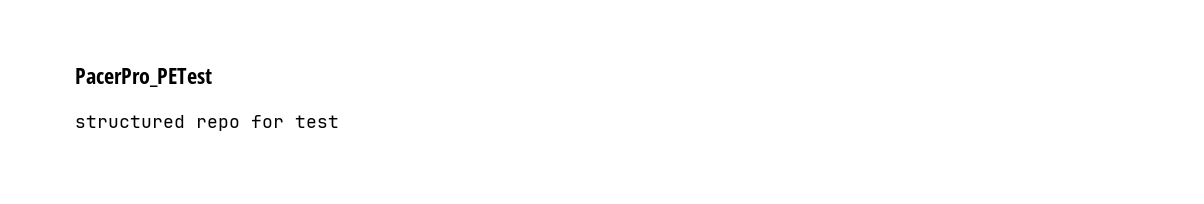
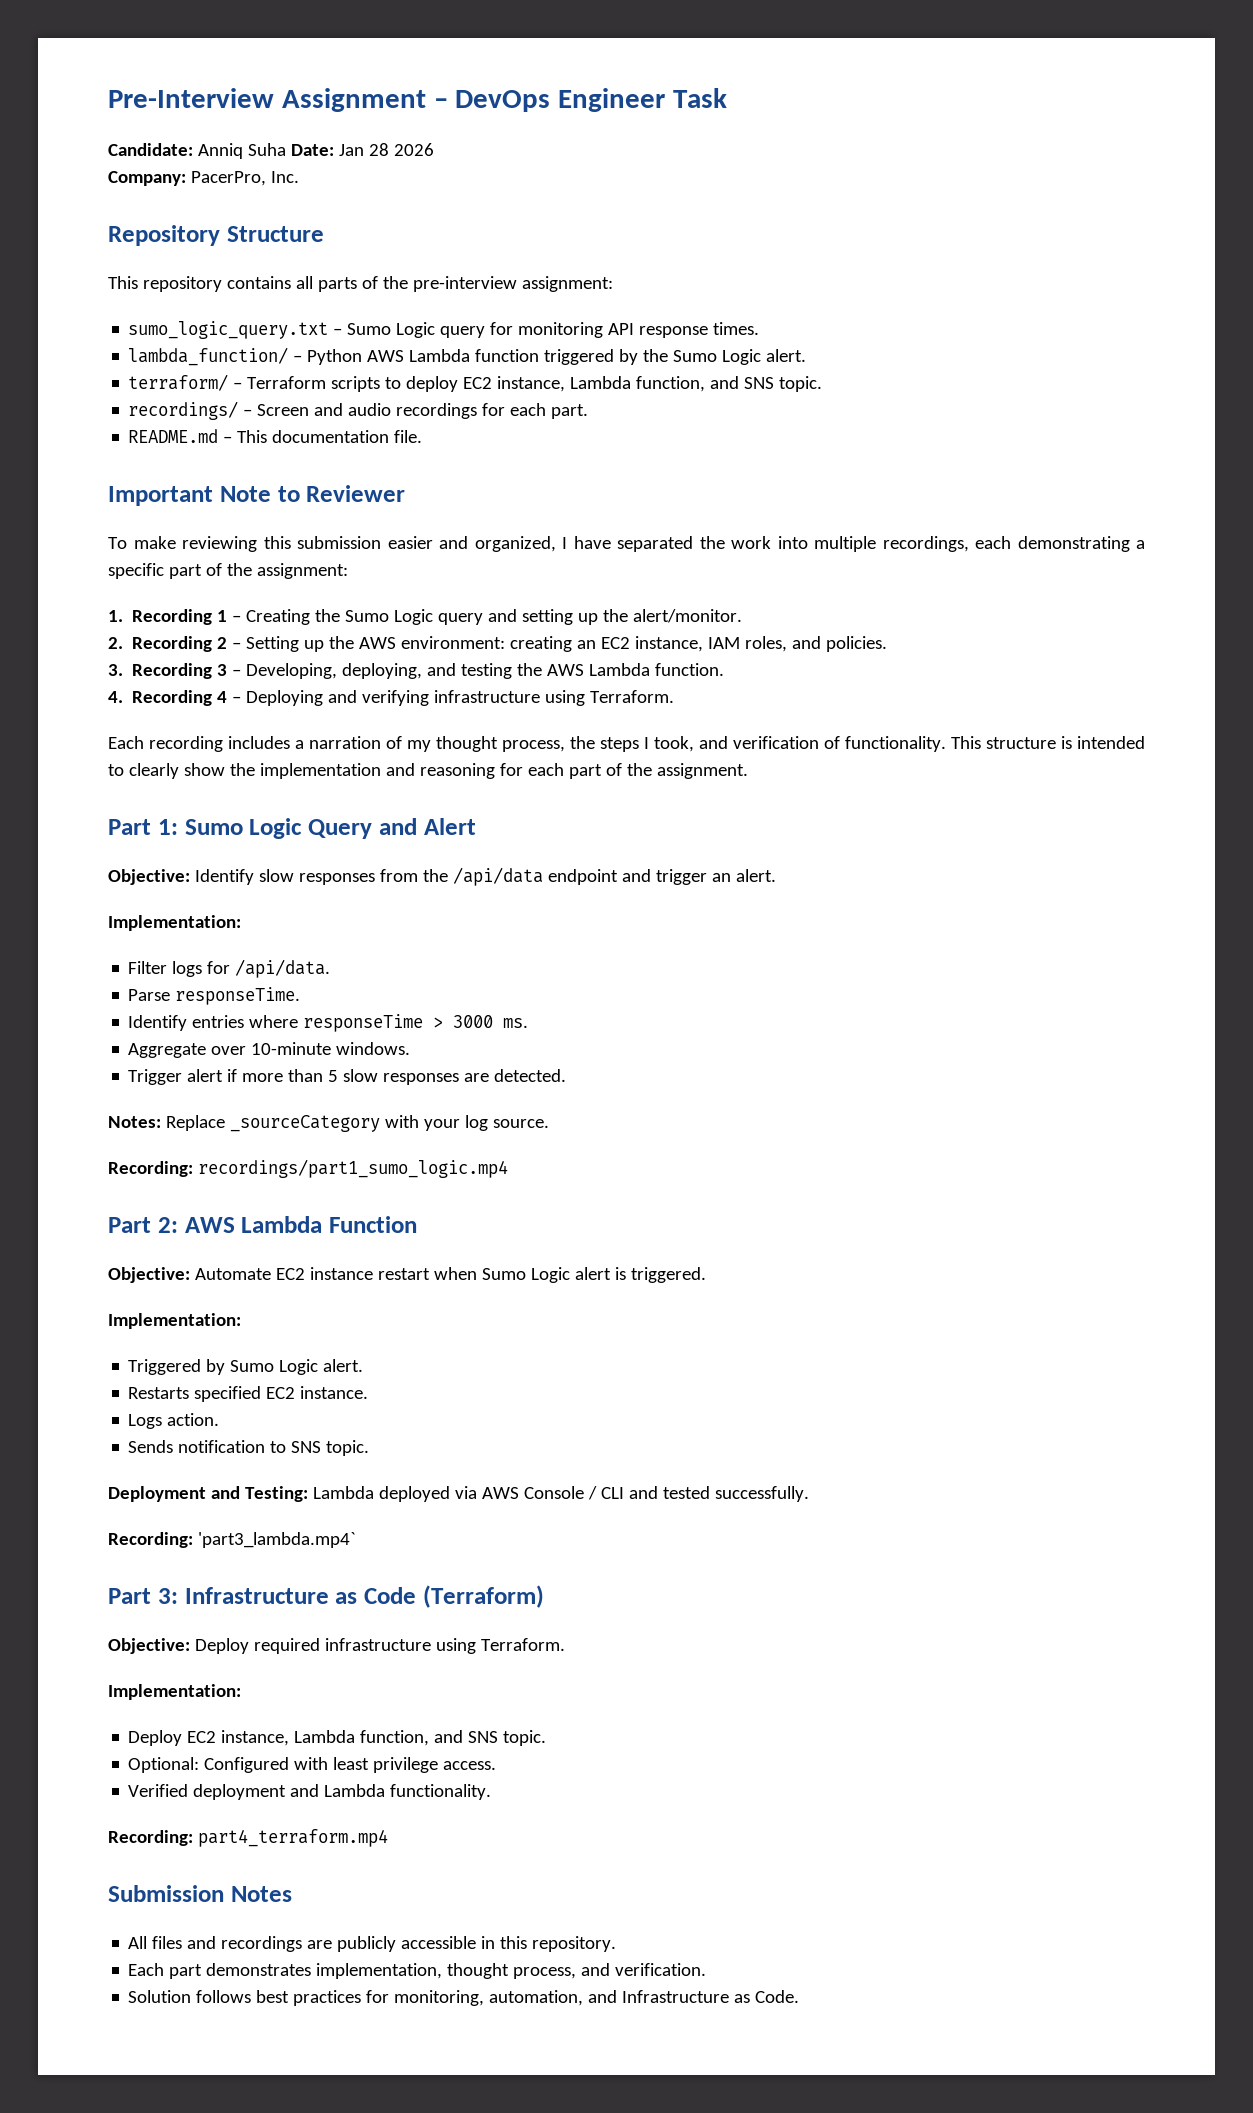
[75,68,212,87] [75,115,339,131] PacerPro_PETest // structured repo for test -> [108,88,728,112] [108,143,434,159] [108,171,299,186] [108,225,324,246] [108,276,613,292] [128,321,760,339] [128,347,807,366] [128,374,823,392] [128,401,589,420] [128,429,423,443] [108,485,406,506] [108,536,1145,552] [108,563,348,579] [108,609,743,625] [108,636,888,652] [108,663,725,679] [108,690,675,706] [108,736,1145,752] [108,763,748,779] [108,818,476,839] [108,867,776,886] [108,915,241,931] [128,959,331,978] [128,987,301,1005] [128,1014,529,1032] [128,1042,411,1058] [128,1069,567,1085] [108,1115,549,1132] [108,1159,508,1178] [108,1216,417,1233] [108,1267,706,1283] [108,1313,241,1329] [128,1359,364,1375] [128,1386,369,1402] [128,1413,220,1429] [128,1440,370,1456] [108,1486,809,1502] [108,1532,356,1548] [108,1585,544,1608] [108,1638,565,1654] [108,1684,241,1700] [128,1730,547,1746] [128,1757,497,1773] [128,1784,492,1800] [108,1829,388,1847] [108,1885,292,1902] [128,1936,617,1952] [128,1963,707,1979] [128,1990,800,2006] Pre-Interview Assignment – DevOps Engineer Task // Candidate: Anniq Suha Date: Jan 28 2026 // Company: PacerPro, Inc. // Repository Structure // This repository contains all parts of the pre-interview assignment: // sumo_logic_query.txt – Sumo Logic query for monitoring API response times. // lambda_function/ – Python AWS Lambda function triggered by the Sumo Logic alert. // terraform/ – Terraform scripts to deploy EC2 instance, Lambda function, and SNS topic. // recordings/ – Screen and audio recordings for each part. // README.md – This documentation file. // Important Note to Reviewer // To make reviewing this submission easier and organized, I have separated the work into multiple recordings, each demonstrating a specific part of the assignment: // 1. Recording 1 – Creating the Sumo Logic query and setting up the alert/monitor. // 2. Recording 2 – Setting up the AWS environment: creating an EC2 instance, IAM roles, and policies. // 3. Recording 3 – Developing, deploying, and testing the AWS Lambda function. // 4. Recording 4 – Deploying and verifying infrastructure using Terraform. // Each recording includes a narration of my thought process, the steps I took, and verification of functionality. This structure is intended to clearly show the implementation and reasoning for each part of the assignment. // Part 1: Sumo Logic Query and Alert // Objective: Identify slow responses from the /api/data endpoint and trigger an alert. // Implementation: // Filter logs for /api/data. // Parse responseTime. // Identify entries where responseTime > 3000 ms. // Aggregate over 10-minute windows. // Trigger alert if more than 5 slow responses are detected. // Notes: Replace _sourceCategory with your log source. // Recording: recordings/part1_sumo_logic.mp4 // Part 2: AWS Lambda Function // Objective: Automate EC2 instance restart when Sumo Logic alert is triggered. // Implementation: // Triggered by Sumo Logic alert. // Restarts specified EC2 instance. // Logs action. // Sends notification to SNS topic. // Deployment and Testing: Lambda deployed via AWS Console / CLI and tested successfully. // Recording: 'part3_lambda.mp4` // Part 3: Infrastructure as Code (Terraform) // Objective: Deploy required infrastructure using Terraform. // Implementation: // Deploy EC2 instance, Lambda function, and SNS topic. // Optional: Configured with least privilege access. // Verified deployment and Lambda functionality. // Recording: part4_terraform.mp4 // Submission Notes // All files and recordings are publicly accessible in this repository. // Each part demonstrates implementation, thought process, and verification. // Solution follows best practices for monitoring, automation, and Infrastructure as Code.

